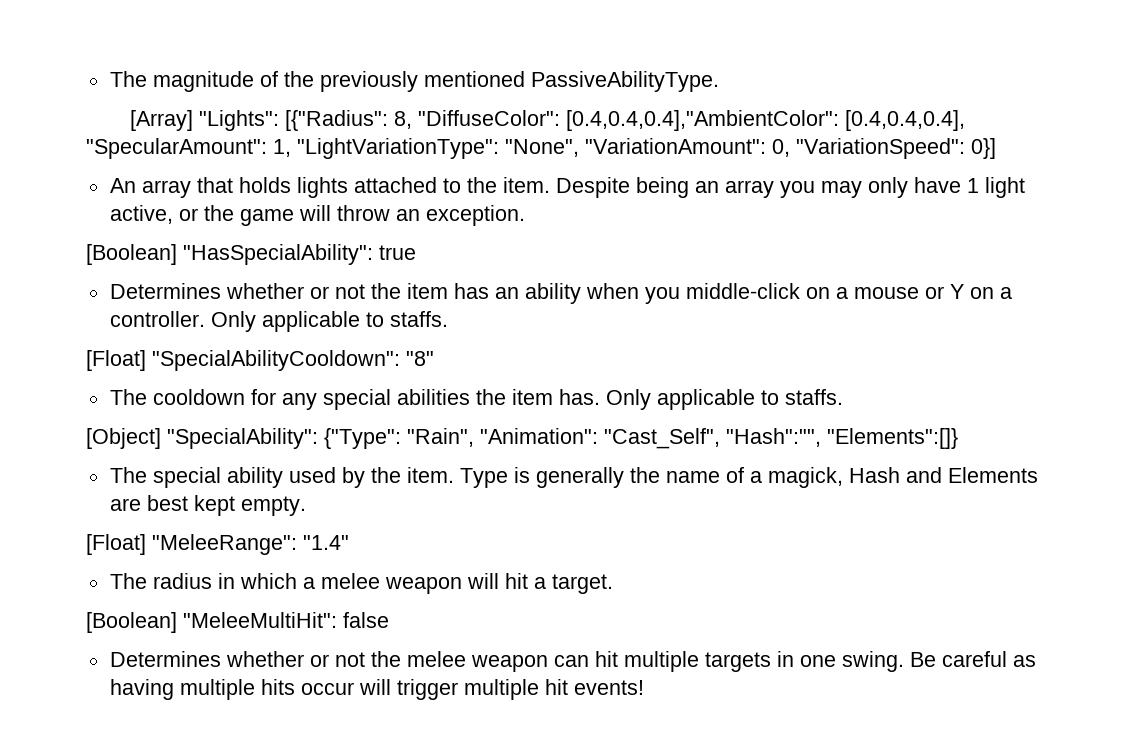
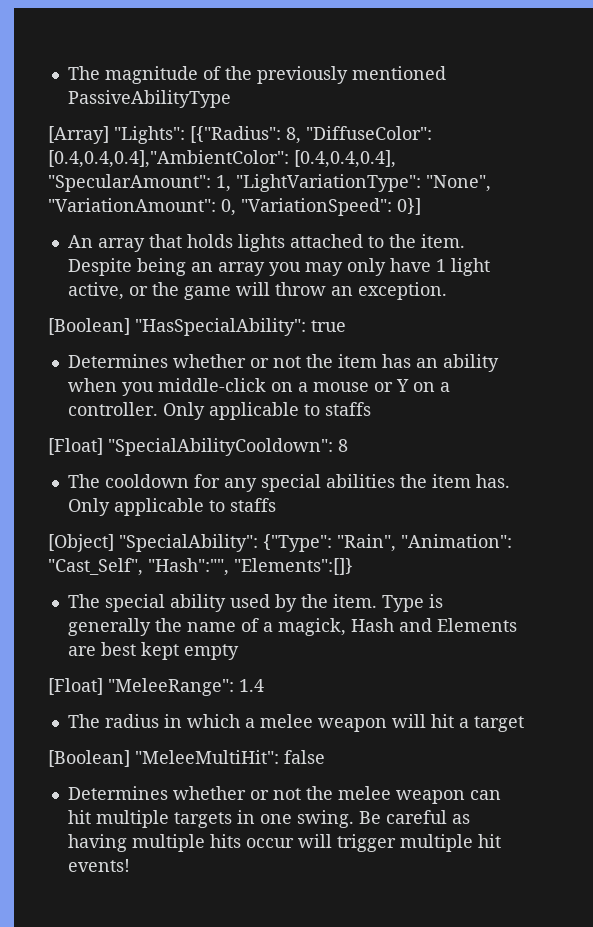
[530,71,719,92] PassiveAbilityType. -> [67,90,231,108] PassiveAbilityType
[389,311,448,327] staffs. -> [324,402,371,416] staffs
[406,351,434,366] "8" -> [338,439,348,452] 8
[784,389,843,405] staffs. -> [229,498,276,512] staffs
[240,496,306,516] empty. -> [183,644,239,660] empty
[303,535,349,550] "1.4" -> [239,679,264,692] 1.4
[551,574,613,594] target. -> [473,716,524,732] target

